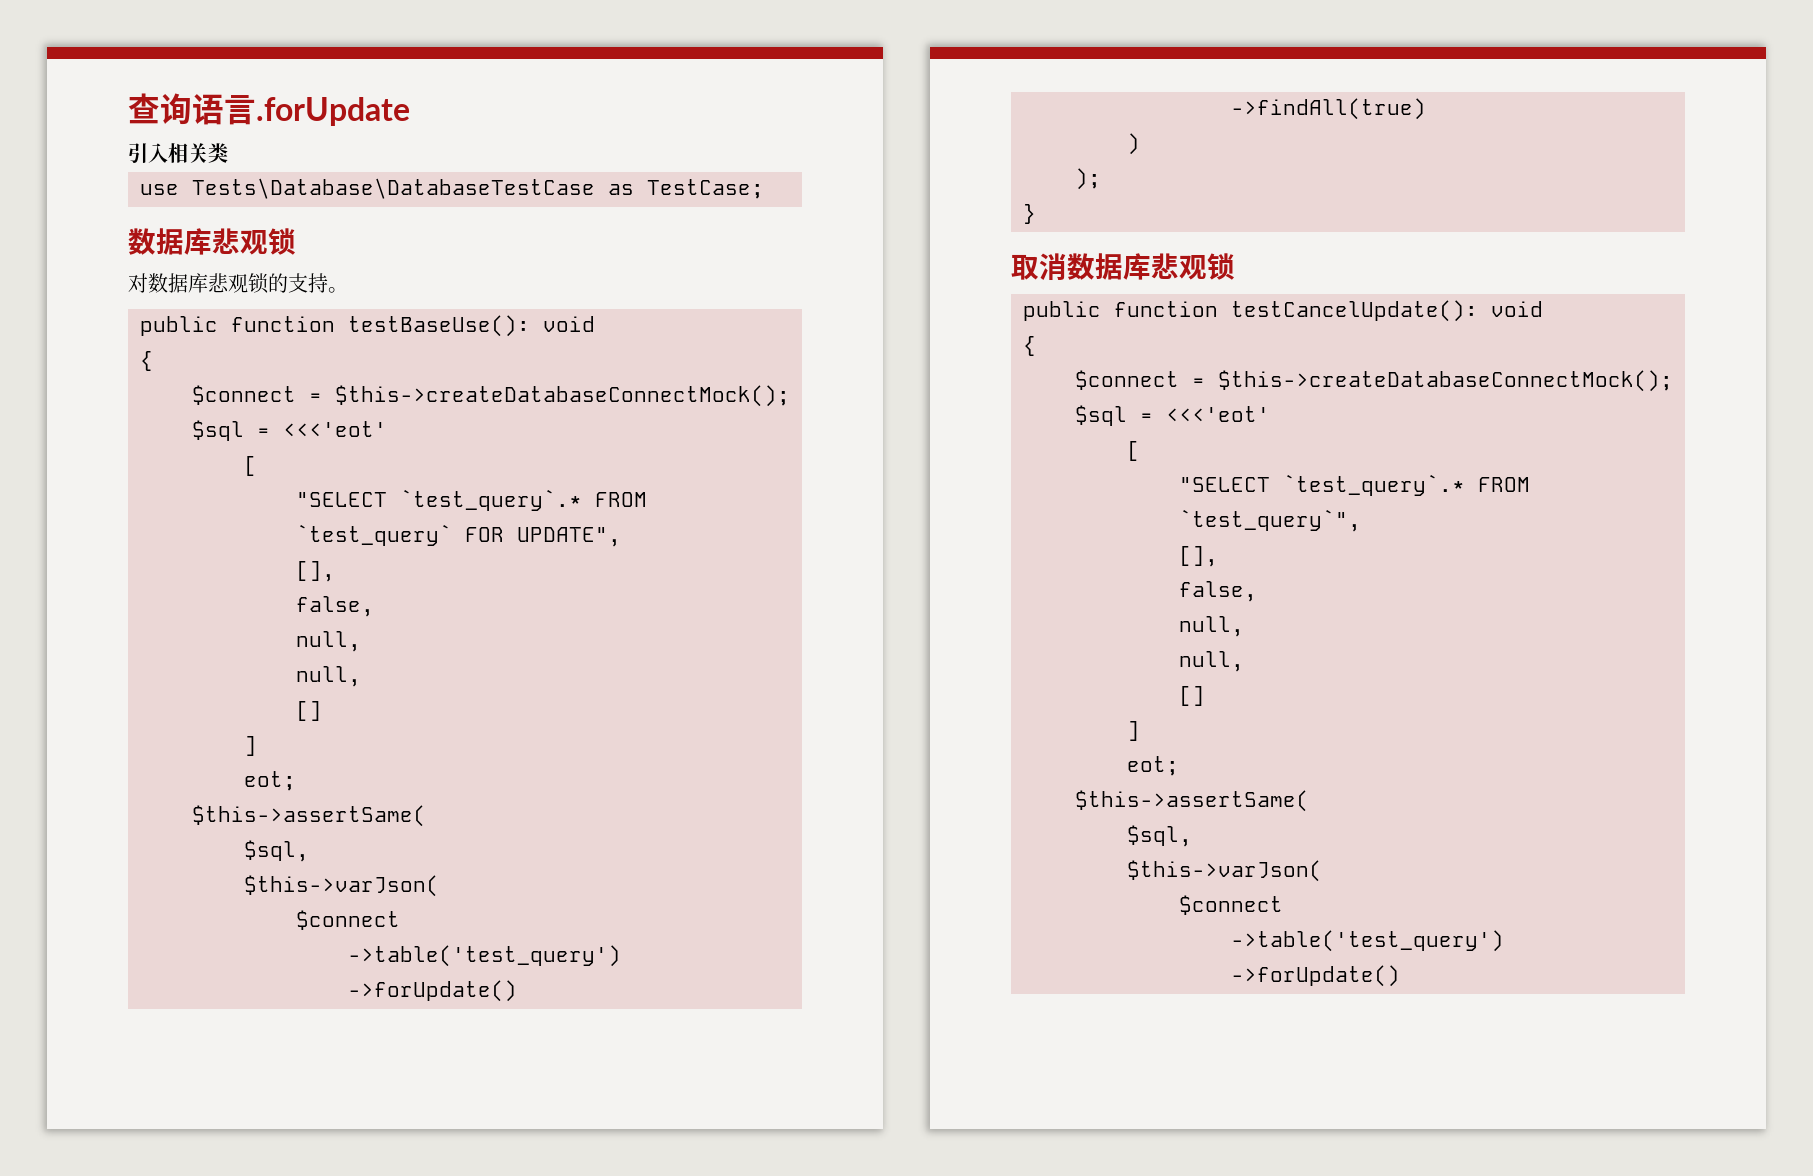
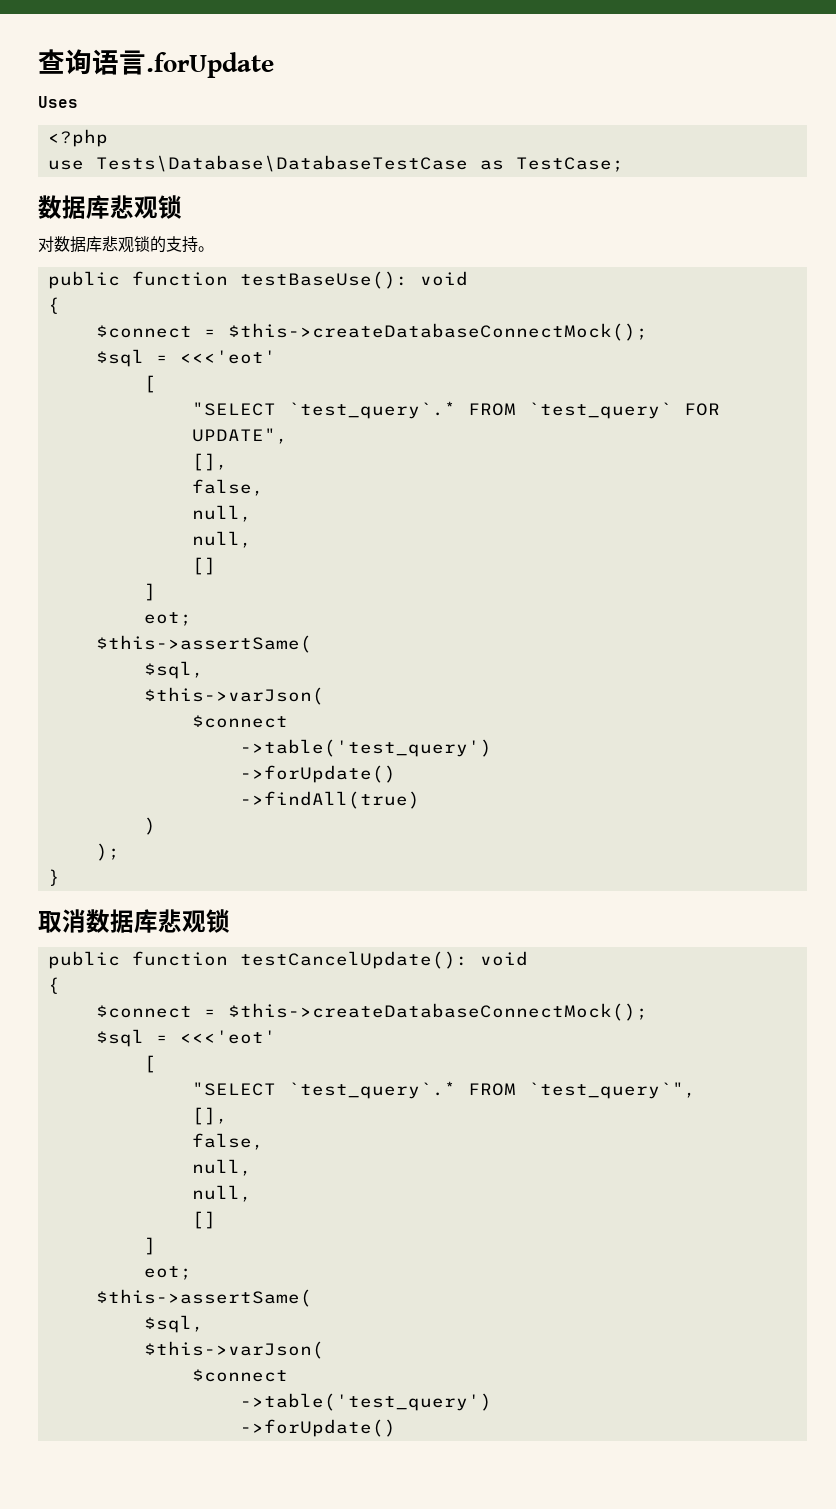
[128,143,228,164] 引入相关类 -> [38,96,78,108] [47,129,108,147] Uses // <?php

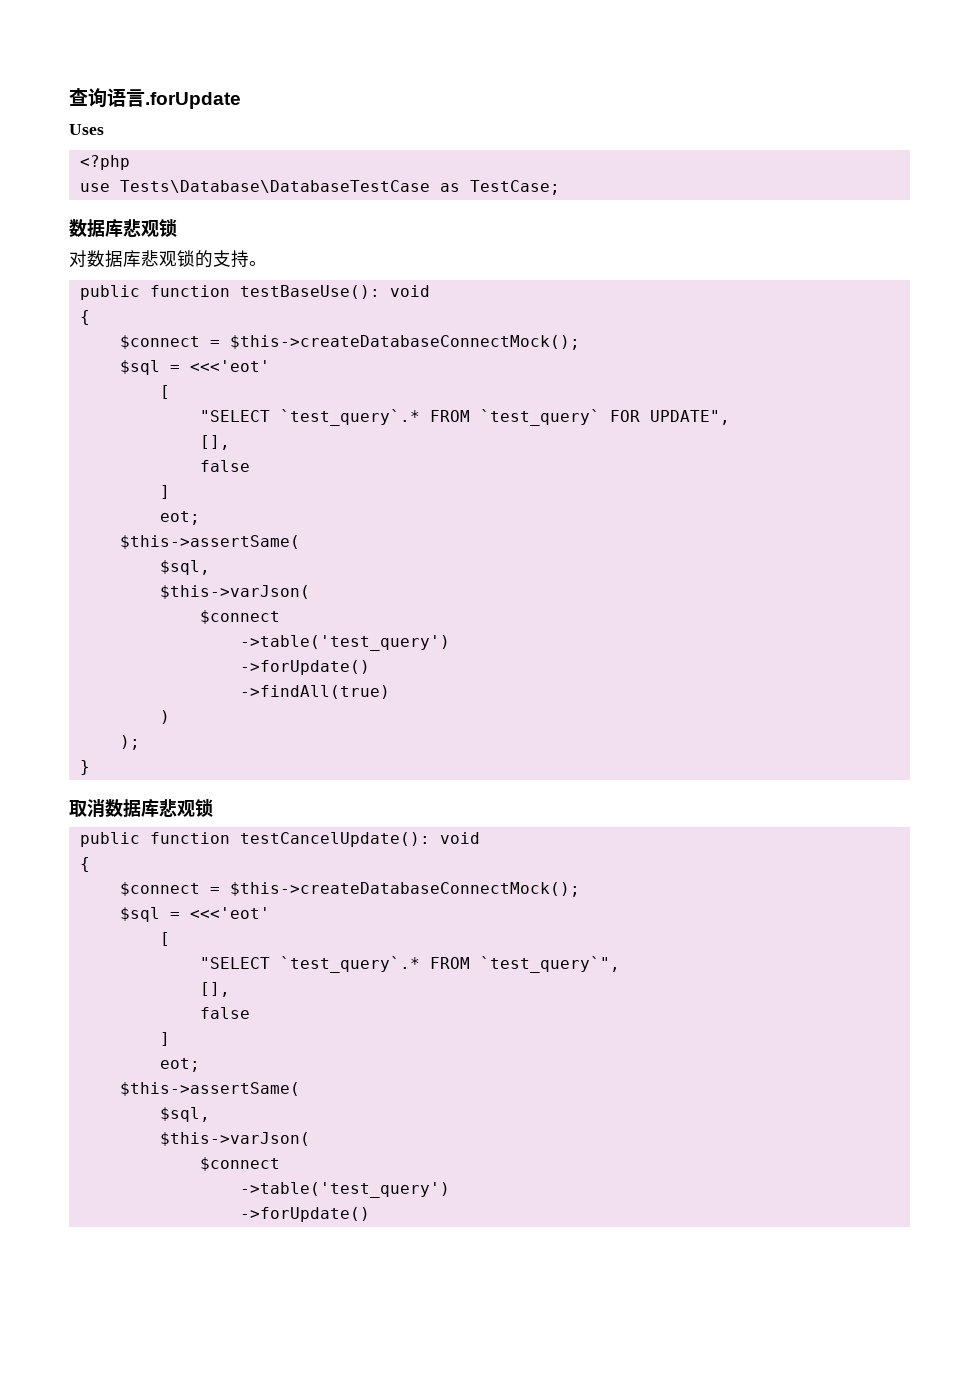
[191,479,264,496] [191,505,252,522] [191,531,252,548] [191,557,216,575] false, // null, // null, // [] -> [199,460,250,472] false
[191,1133,264,1150] [191,1159,252,1176] [191,1185,252,1202] [191,1211,216,1229] false, // null, // null, // [] -> [199,1007,250,1019] false

